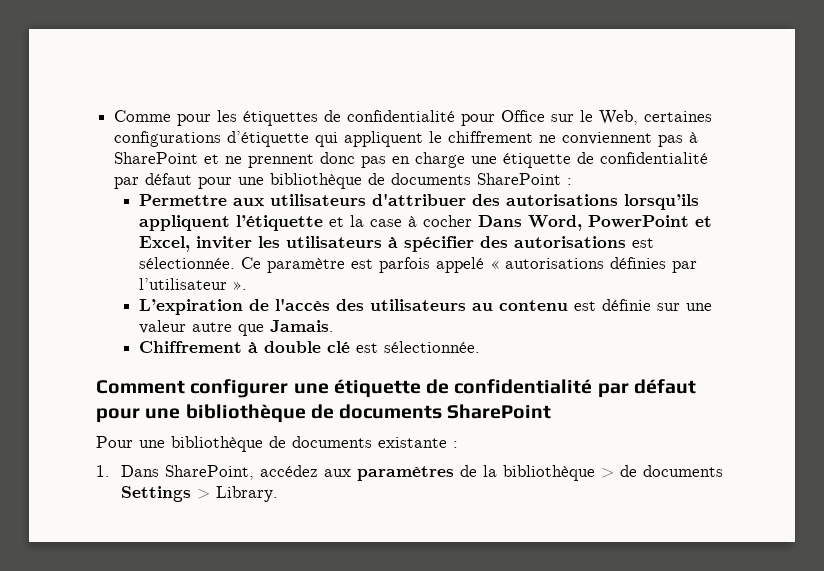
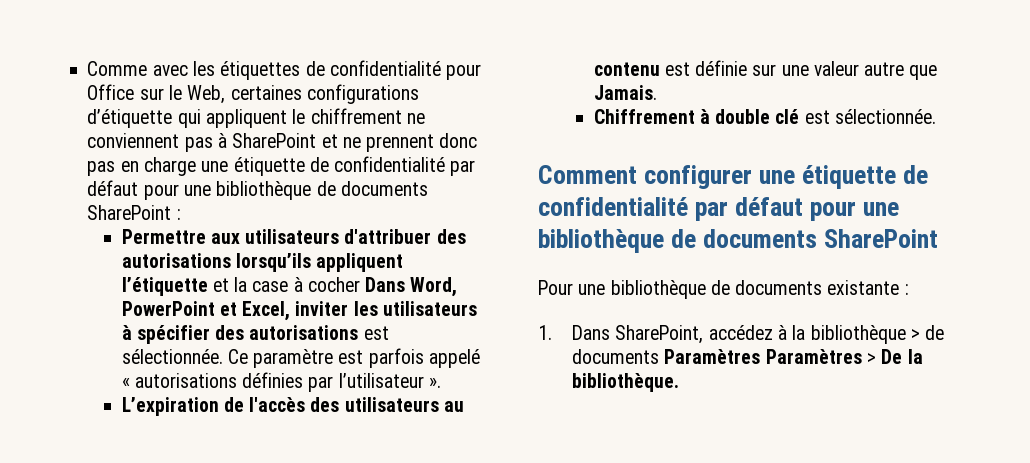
[177,114,212,126] pour -> [152,65,188,76] avec
[323,465,477,481] aux paramètres de -> [777,325,787,340] à
[120,486,278,502] Settings > Library. -> [664,349,923,364] [572,373,680,392] Paramètres Paramètres > De la bibliothèque.

